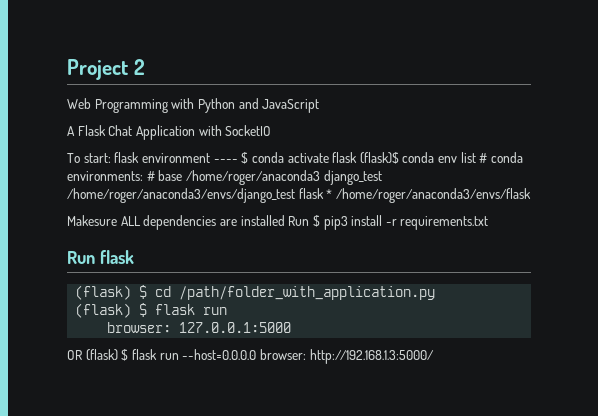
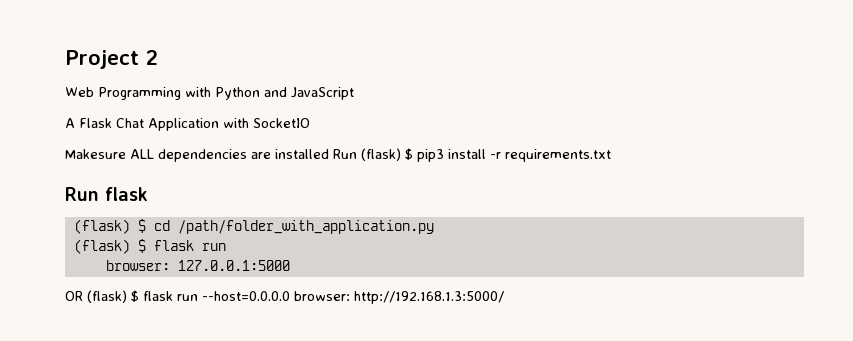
[67,152,524,164] [67,170,382,185] [67,188,531,203] // To start: flask environment ---- $ conda activate flask (flask)$ conda env list # conda environments: # base /home/roger/anaconda3 django_test /home/roger/anaconda3/envs/django_test flask * /home/roger/anaconda3/envs/flask -> (310, 123) none
(310, 221) none -> [361,148,401,161] (flask)

